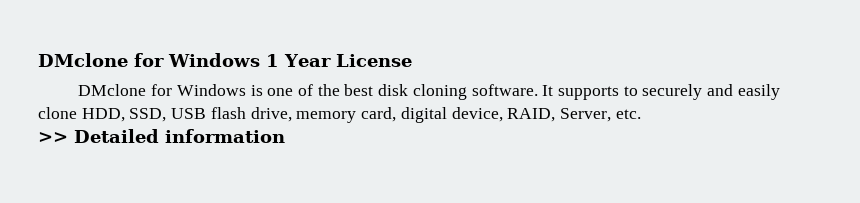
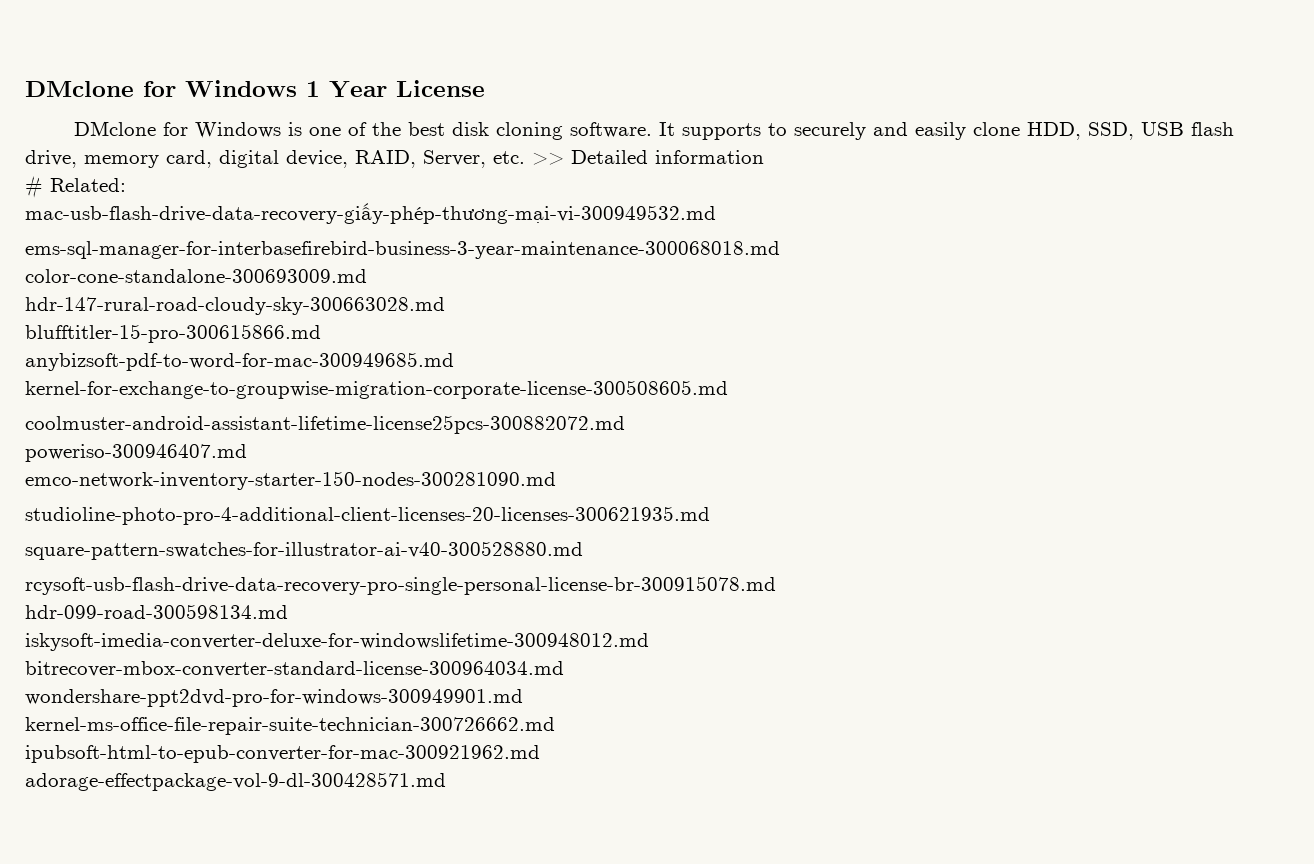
(641, 114) // -> (525, 157) none
(285, 136) none -> [25,175,126,198] [25,203,716,224] [25,241,780,259] [25,269,367,283] [25,297,445,315] [25,324,321,343] [25,352,454,371] [25,380,728,399] [25,415,625,434] [25,444,247,462] [25,471,556,490] [25,506,710,525] [25,541,583,560] [25,576,776,595] [25,604,288,619] [25,633,649,651] [25,661,564,677] [25,689,523,707] [25,717,555,735] [25,745,540,763] [25,772,446,791] // # Related: // mac-usb-flash-drive-data-recovery-giấy-phép-thương-mại-vi-300949532.md // ems-sql-manager-for-interbasefirebird-business-3-year-maintenance-300068018.md // color-cone-standalone-300693009.md // hdr-147-rural-road-cloudy-sky-300663028.md // blufftitler-15-pro-300615866.md // anybizsoft-pdf-to-word-for-mac-300949685.md // kernel-for-exchange-to-groupwise-migration-corporate-license-300508605.md // coolmuster-android-assistant-lifetime-license25pcs-300882072.md // poweriso-300946407.md // emco-network-inventory-starter-150-nodes-300281090.md // studioline-photo-pro-4-additional-client-licenses-20-licenses-300621935.md // square-pattern-swatches-for-illustrator-ai-v40-300528880.md // rcysoft-usb-flash-drive-data-recovery-pro-single-personal-license-br-300915078.md // hdr-099-road-300598134.md // iskysoft-imedia-converter-deluxe-for-windowslifetime-300948012.md // bitrecover-mbox-converter-standard-license-300964034.md // wondershare-ppt2dvd-pro-for-windows-300949901.md // kernel-ms-office-file-repair-suite-technician-300726662.md // ipubsoft-html-to-epub-converter-for-mac-300921962.md // adorage-effectpackage-vol-9-dl-300428571.md

